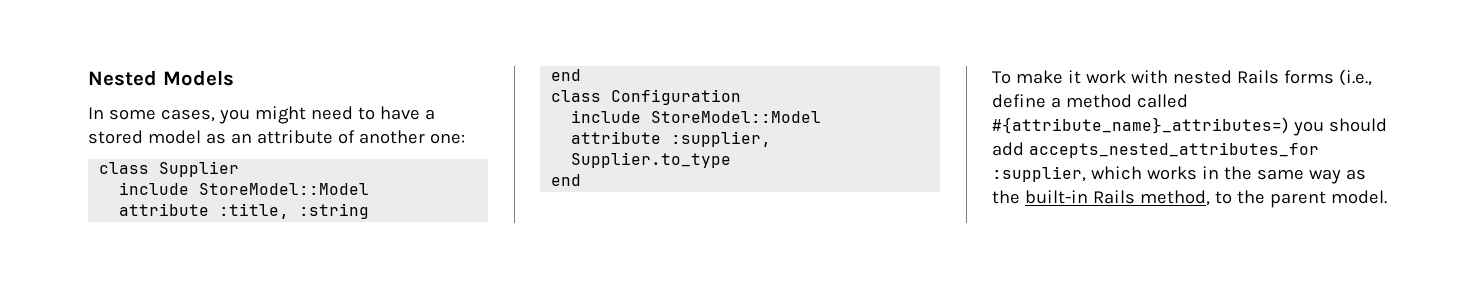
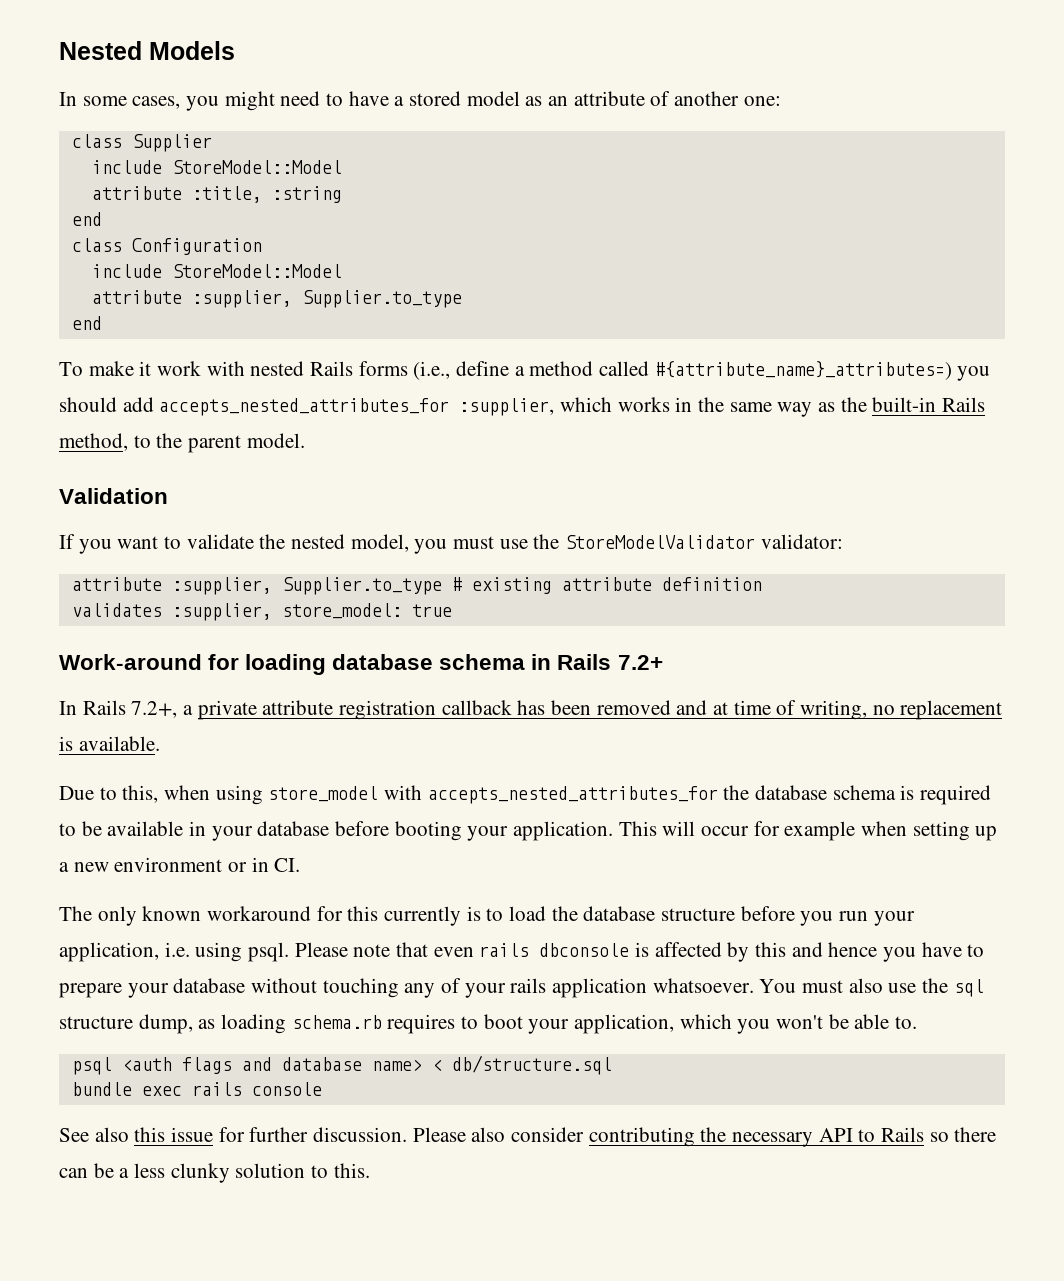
(1387, 197) none -> [59,488,168,504] [59,534,843,554] [71,577,762,595] [71,603,452,621] [59,654,663,675] [59,700,1003,720] [59,736,160,751] [59,785,992,805] [59,821,998,841] [59,857,301,872] [59,906,915,926] [59,942,985,962] [59,978,984,998] [59,1014,918,1034] [71,1055,612,1075] [71,1082,322,1096] [59,1127,997,1147] [59,1163,370,1183] // Validation // If you want to validate the nested model, you must use the StoreModelValidator validator: // attribute :supplier, Supplier.to_type # existing attribute definition // validates :supplier, store_model: true // Work-around for loading database schema in Rails 7.2+ // In Rails 7.2+, a private attribute registration callback has been removed and at time of writing, no replacement is available. // Due to this, when using store_model with accepts_nested_attributes_for the database schema is required to be available in your database before booting your application. This will occur for example when setting up a new environment or in CI. // The only known workaround for this currently is to load the database structure before you run your application, i.e. using psql. Please note that even rails dbconsole is affected by this and hence you have to prepare your database without touching any of your rails application whatsoever. You must also use the sql structure dump, as loading schema.rb requires to boot your application, which you won't be able to. // psql <auth flags and database name> < db/structure.sql // bundle exec rails console // See also this issue for further discussion. Please also consider contributing the necessary API to Rails so there can be a less clunky solution to this.

